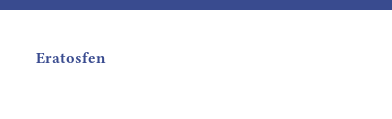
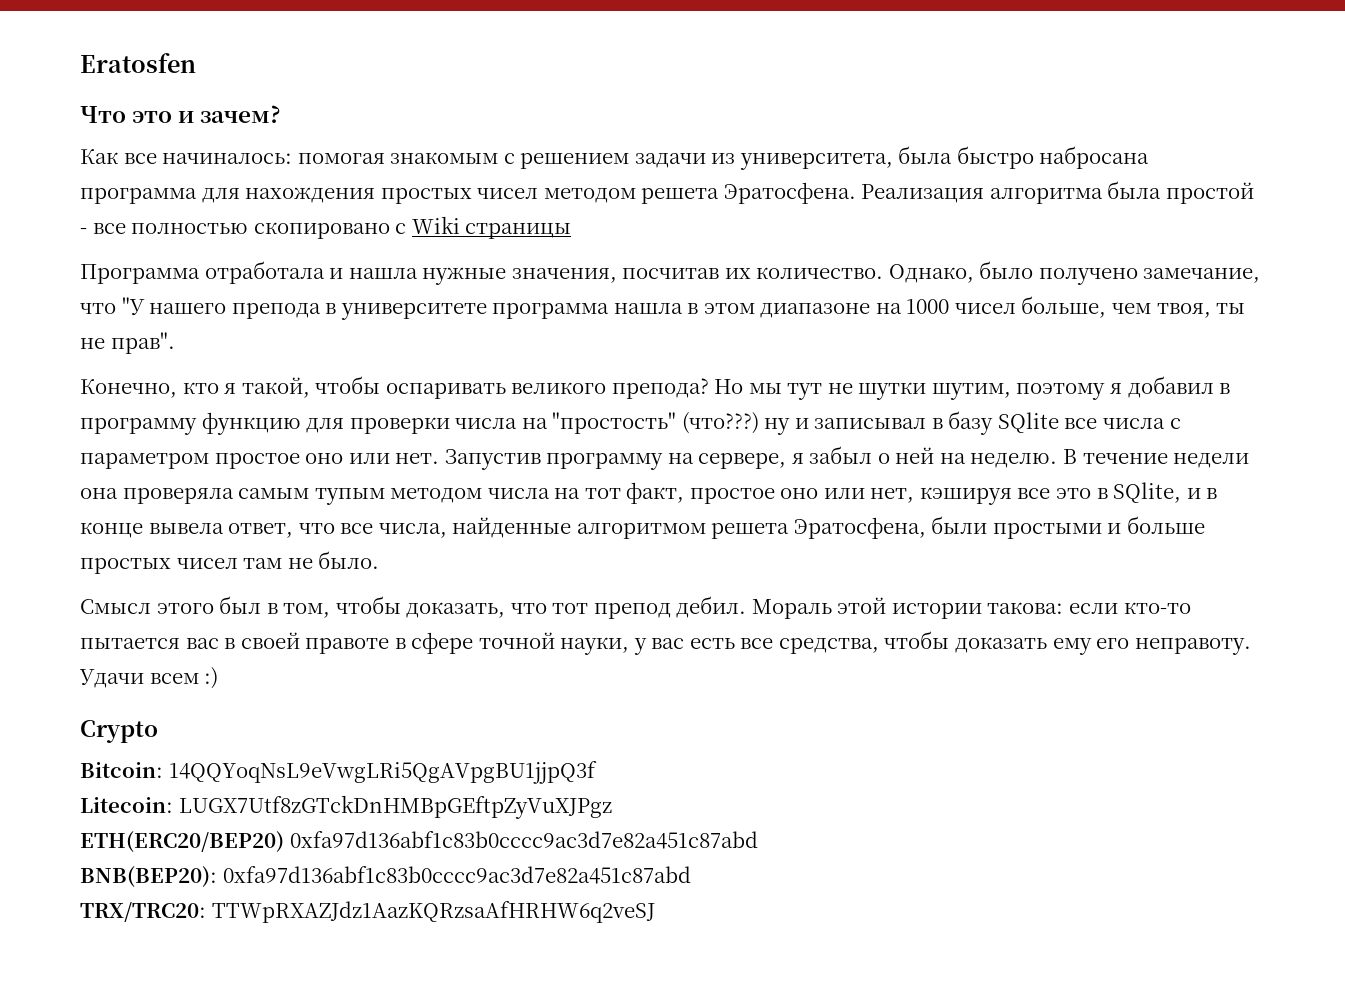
(106, 58) none -> [80,105,282,123] [80,146,1150,170] [80,181,1254,204] [80,216,572,239] [80,261,1261,285] [80,296,1246,320] [80,332,175,354] [80,376,1231,400] [80,411,1181,435] [80,446,1250,470] [80,482,1218,505] [80,516,1205,539] [80,551,380,574] [80,596,1191,619] [80,631,1251,655] [79,667,219,689] [80,720,158,743] [80,761,597,784] [80,795,612,819] [80,831,758,853] [80,866,691,888] [80,901,655,923] // Что это и зачем? // Как все начиналось: помогая знакомым с решением задачи из университета, была быстро набросана программа для нахождения простых чисел методом решета Эратосфена. Реализация алгоритма была простой - все полностью скопировано с Wiki страницы // Программа отработала и нашла нужные значения, посчитав их количество. Однако, было получено замечание, что "У нашего препода в университете программа нашла в этом диапазоне на 1000 чисел больше, чем твоя, ты не прав". // Конечно, кто я такой, чтобы оспаривать великого препода? Но мы тут не шутки шутим, поэтому я добавил в программу функцию для проверки числа на "простость" (что???) ну и записывал в базу SQlite все числа с параметром простое оно или нет. Запустив программу на сервере, я забыл о ней на неделю. В течение недели она проверяла самым тупым методом числа на тот факт, простое оно или нет, кэшируя все это в SQlite, и в конце вывела ответ, что все числа, найденные алгоритмом решета Эратосфена, были простыми и больше простых чисел там не было. // Смысл этого был в том, чтобы доказать, что тот препод дебил. Мораль этой истории такова: если кто-то пытается вас в своей правоте в сфере точной науки, у вас есть все средства, чтобы доказать ему его неправоту. Удачи всем :) // Crypto // Bitcoin: 14QQYoqNsL9eVwgLRi5QgAVpgBU1jjpQ3f // Litecoin: LUGX7Utf8zGTckDnHMBpGEftpZyVuXJPgz // ETH(ERC20/BEP20) 0xfa97d136abf1c83b0cccc9ac3d7e82a451c87abd // BNB(BEP20): 0xfa97d136abf1c83b0cccc9ac3d7e82a451c87abd // TRX/TRC20: TTWpRXAZJdz1AazKQRzsaAfHRHW6q2veSJ

